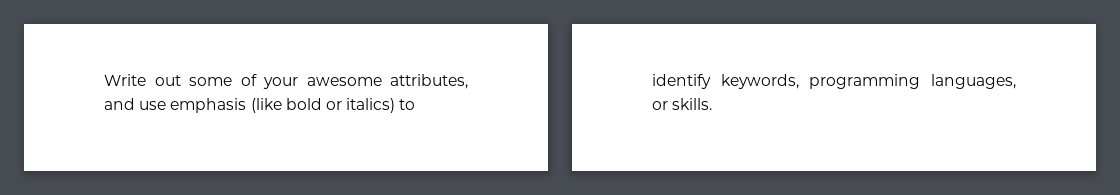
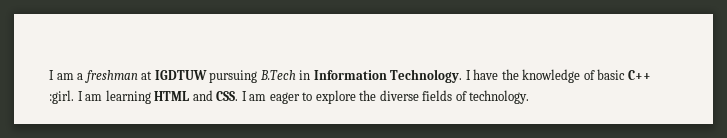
[104,74,468,89] [104,98,416,113] [652,74,1016,89] [652,98,713,110] Write out some of your awesome attributes, and use emphasis (like bold or italics) to identify keywords, programming languages, or skills. -> [49,69,651,83] [49,90,530,104] I am a freshman at IGDTUW pursuing B.Tech in Information Technology. I have the knowledge of basic C++ :girl. I am learning HTML and CSS. I am eager to explore the diverse fields of technology.

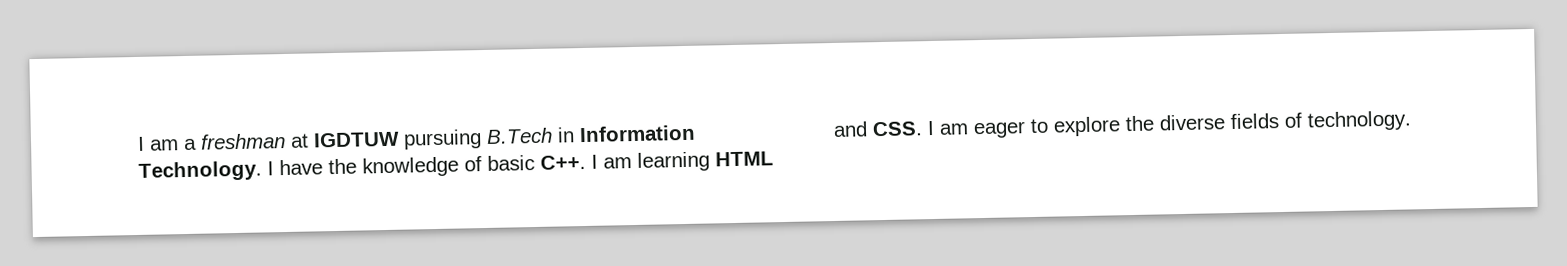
[627,70,651,80] [49,90,74,104] C++ :girl. -> [540,154,586,170] C++.

